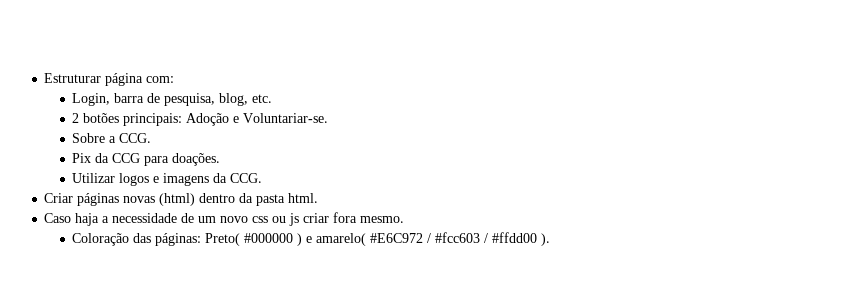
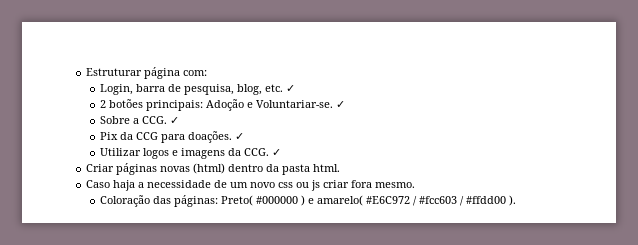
(273, 98) none -> [286,85,296,92] ✓
(329, 118) none -> [336,101,346,108] ✓
(152, 138) none -> [170,117,180,124] ✓
(221, 159) none -> [235,133,245,140] ✓
(263, 178) none -> [272,149,282,156] ✓

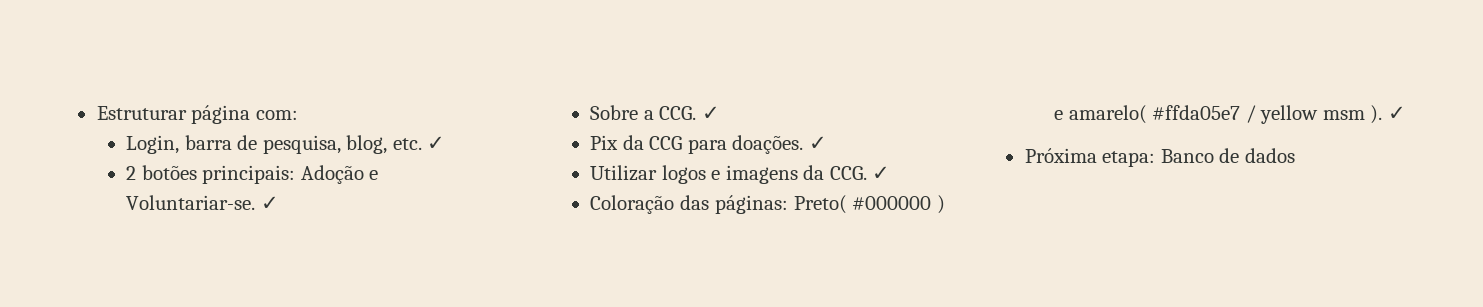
[86,163,341,175] [86,180,416,191] // Criar páginas novas (html) dentro da pasta html. // Caso haja a necessidade de um novo css ou js criar fora mesmo. -> (891, 173) none
[366,195,517,206] #E6C972 / #fcc603 / #ffdd00 ). -> [1152,105,1407,124] [1024,148,1295,167] #ffda05e7 / yellow msm ). ✓ // Próxima etapa: Banco de dados

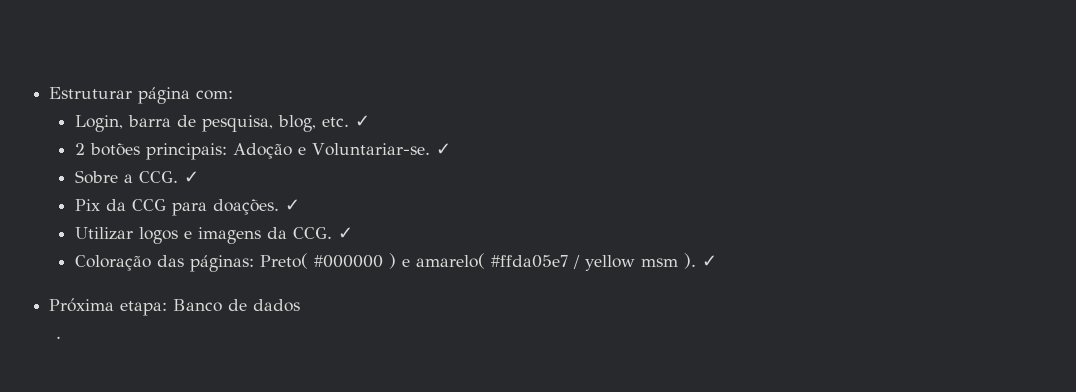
(1295, 155) none -> [55,336,61,339] // .

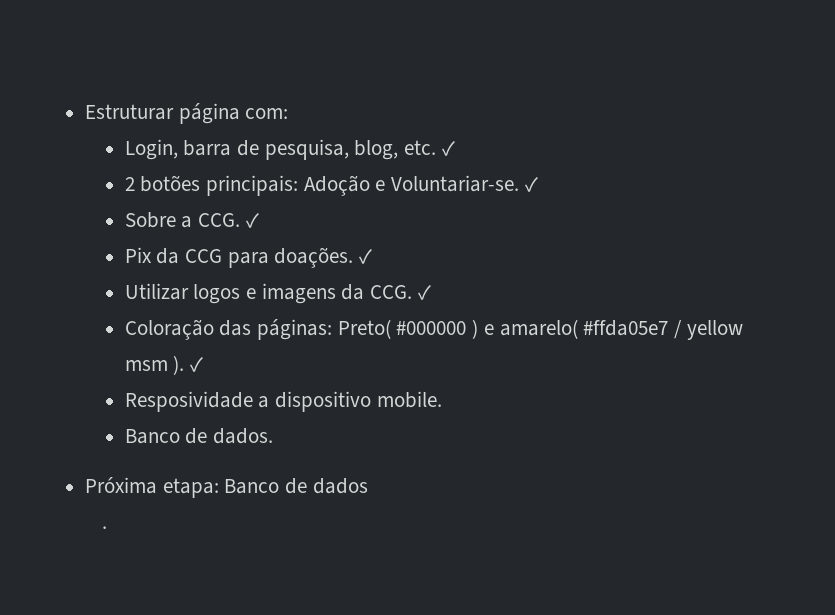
(718, 261) none -> [124,391,442,412] [124,428,274,444] // Resposividade a dispositivo mobile. // Banco de dados.

